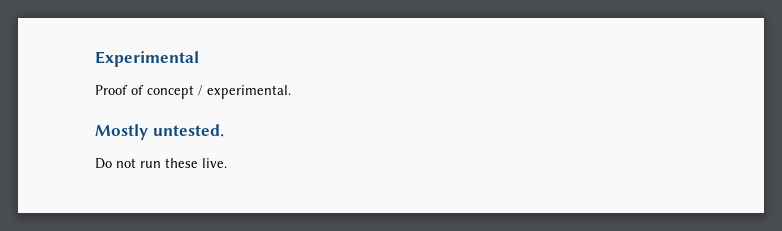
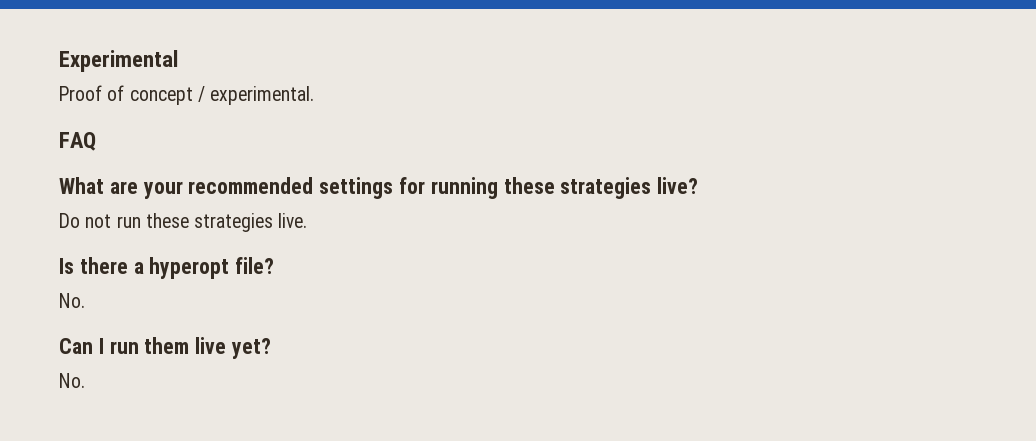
[95,124,224,140] Mostly untested. -> [59,132,96,151] [59,177,699,199] FAQ // What are your recommended settings for running these strategies live?
(198, 163) none -> [194,213,274,232] strategies
(227, 163) none -> [59,257,275,279] [59,293,85,308] [59,337,272,359] [59,373,85,388] // Is there a hyperopt file? // No. // Can I run them live yet? // No.

